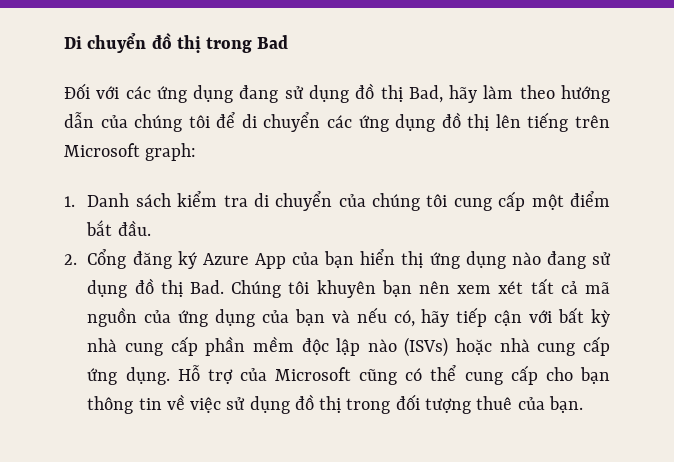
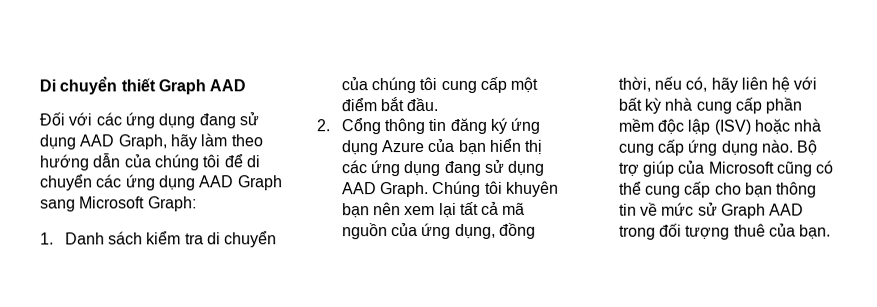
[151,33,289,53] đồ thị trong Bad -> [120,78,247,95] thiết Graph AAD
[355,83,443,103] đồ thị Bad, -> [79,134,167,150] AAD Graph,
[441,112,610,132] [64,143,197,161] đồ thị lên tiếng trên Microsoft graph: -> [199,175,283,191] [40,196,197,212] AAD Graph sang Microsoft Graph:
[132,251,286,269] đăng ký Azure App -> [383,117,541,135] [340,140,424,156] thông tin đăng ký ứng dụng Azure
[429,251,612,269] [87,278,224,298] ứng dụng nào đang sử dụng đồ thị Bad. -> [341,159,546,177] [341,182,429,198] các ứng dụng đang sử dụng AAD Graph.
[498,281,524,294] xét -> [438,202,457,219] lại
[215,309,350,327] dụng của bạn và -> [454,222,536,239] [617,76,651,92] dụng, đồng thời,
[456,307,523,327] tiếp cận -> [740,76,791,93] liên hệ
[367,337,449,357] nào (ISVs) -> [713,119,751,135] (ISV)
[125,365,233,385] dụng. Hỗ trợ -> [720,139,819,156] [618,160,675,177] dụng nào. Bộ trợ giúp
[190,394,342,414] việc sử dụng đồ thị -> [661,202,805,219] mức sử Graph AAD

